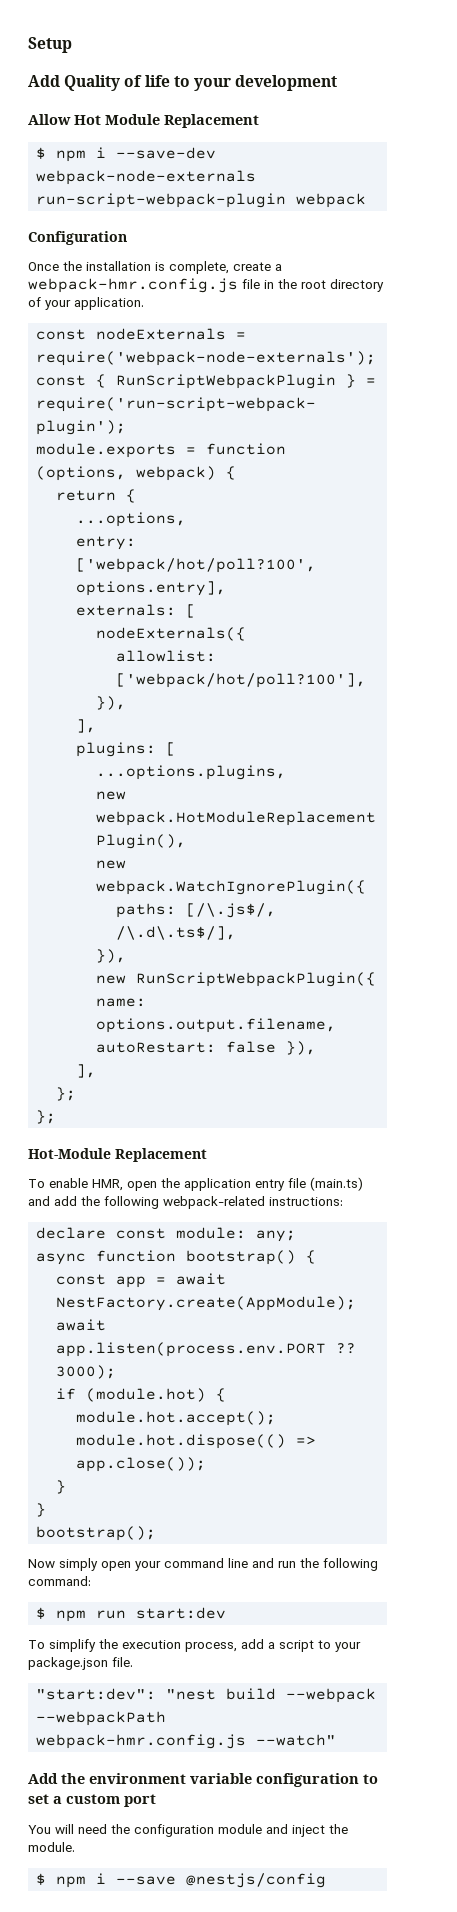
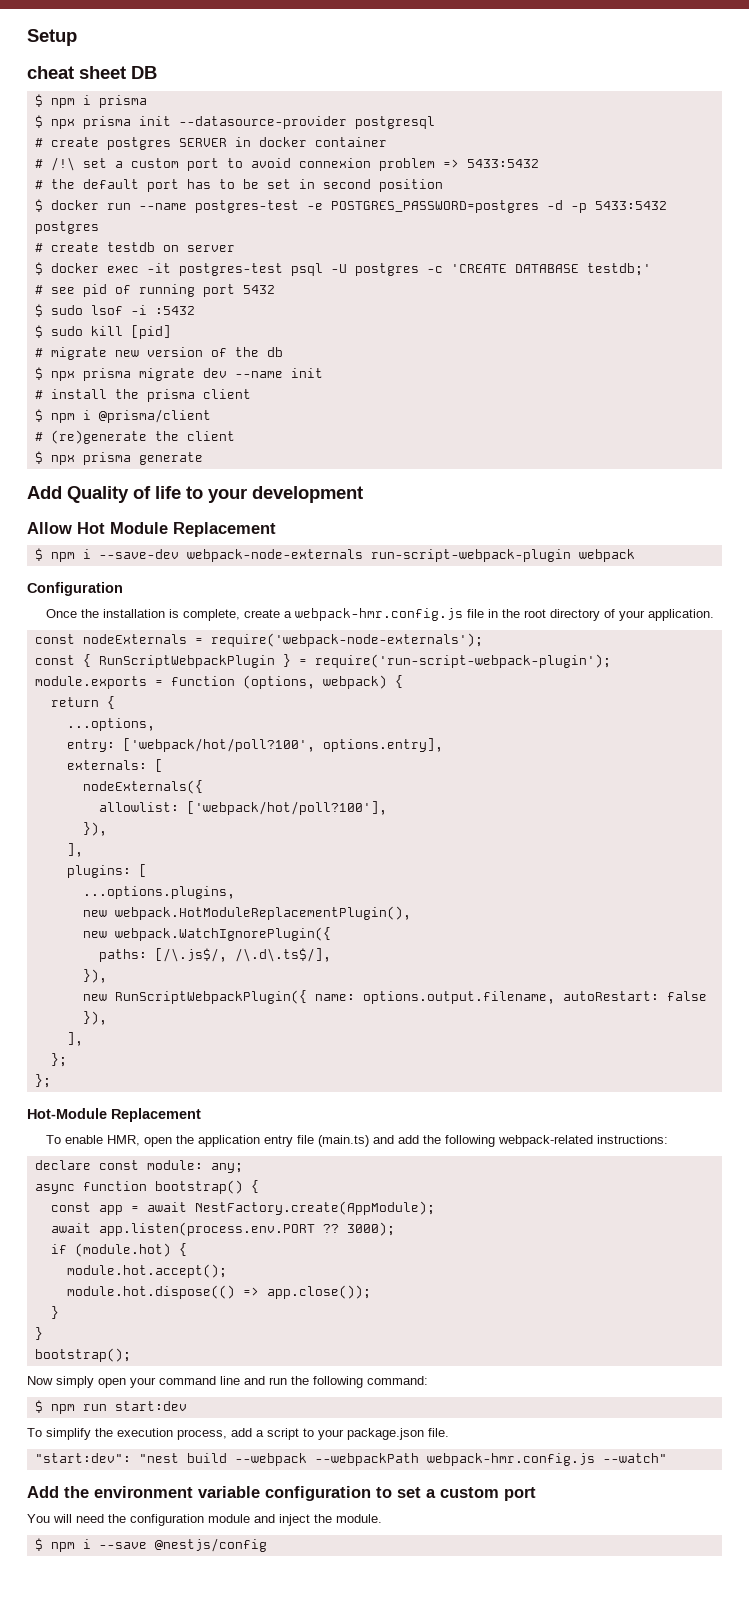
(72, 45) none -> [27,66,157,79] [34,94,147,108] [34,115,435,129] [34,137,387,150] [34,157,539,171] [34,179,443,192] [34,199,667,213] [34,221,99,234] [34,242,235,252] [34,262,651,276] [34,284,275,297] [34,304,195,317] [34,325,171,339] [34,347,283,360] [34,367,323,381] [34,389,251,402] [34,409,211,423] [34,430,235,444] [34,451,203,465] // cheat sheet DB // $ npm i prisma // $ npx prisma init --datasource-provider postgresql // # create postgres SERVER in docker container // # /!\ set a custom port to avoid connexion problem => 5433:5432 // # the default port has to be set in second position // $ docker run --name postgres-test -e POSTGRES_PASSWORD=postgres -d -p 5433:5432 postgres // # create testdb on server // $ docker exec -it postgres-test psql -U postgres -c 'CREATE DATABASE testdb;' // # see pid of running port 5432 // $ sudo lsof -i :5432 // $ sudo kill [pid] // # migrate new version of the db // $ npx prisma migrate dev --name init // # install the prisma client // $ npm i @prisma/client // # (re)generate the client // $ npx prisma generate

